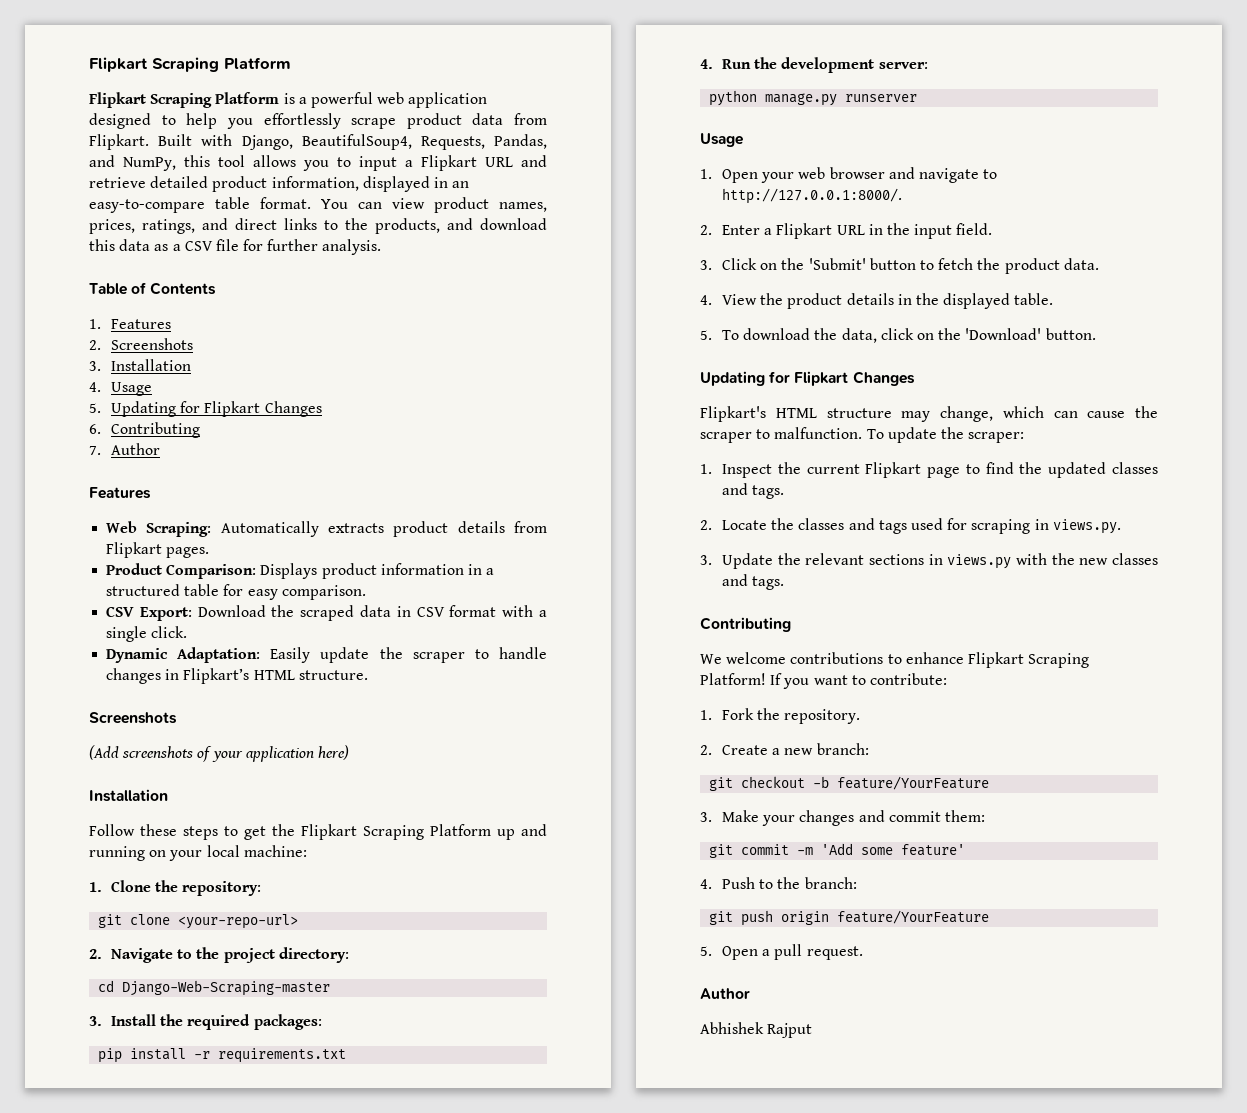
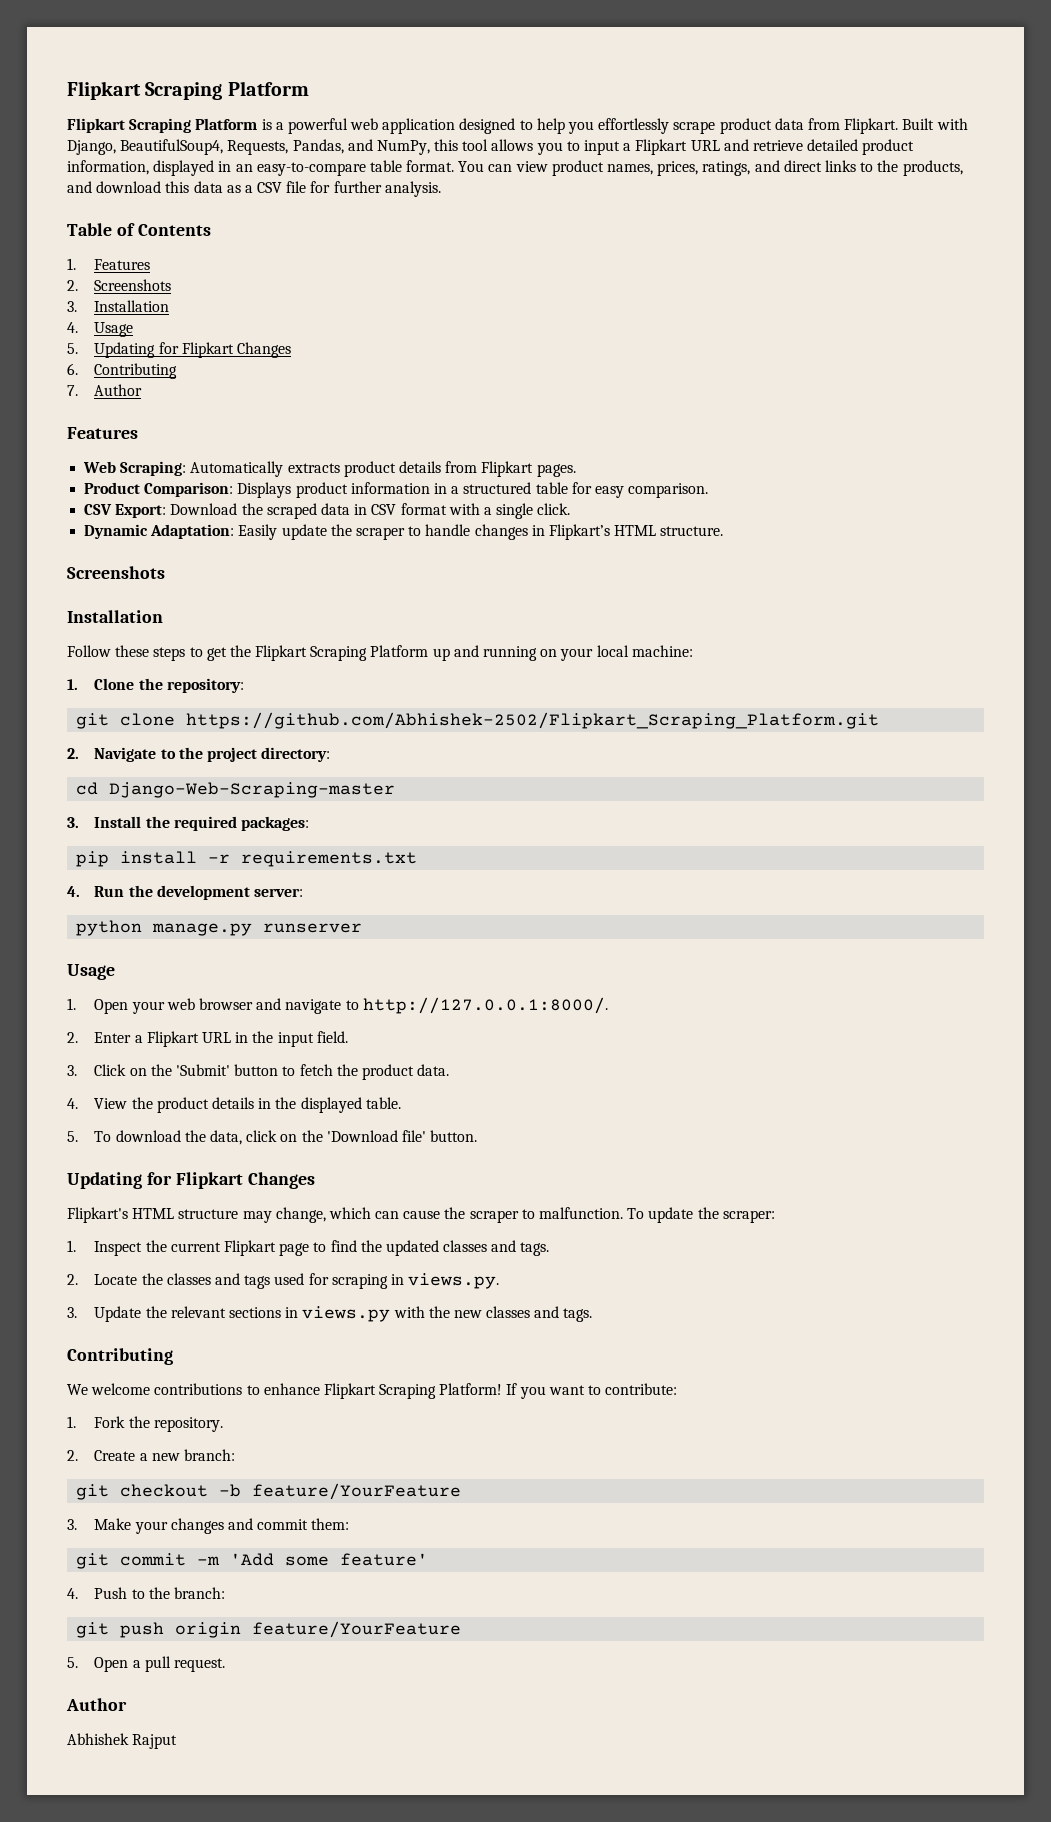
[89,745,349,762] // (Add screenshots of your application here) -> (165, 572) none
[178,914,299,929] <your-repo-url> -> [186,712,880,729] https://github.com/Abhishek-2502/Flipkart_Scraping_Platform.git
[965,328,1042,340] 'Download' -> [326,1130,426,1142] 'Download file'

